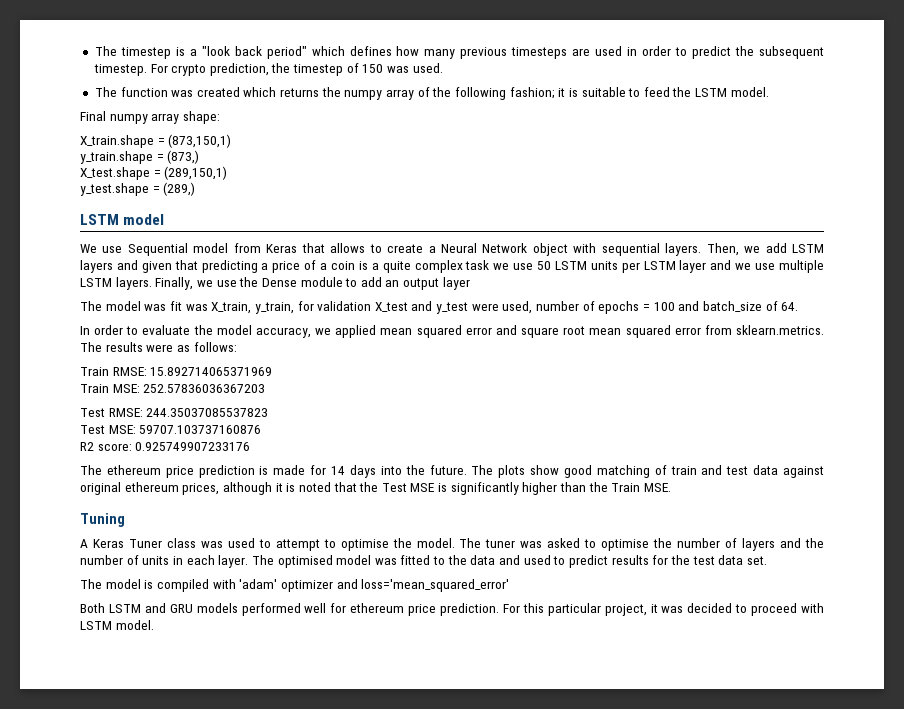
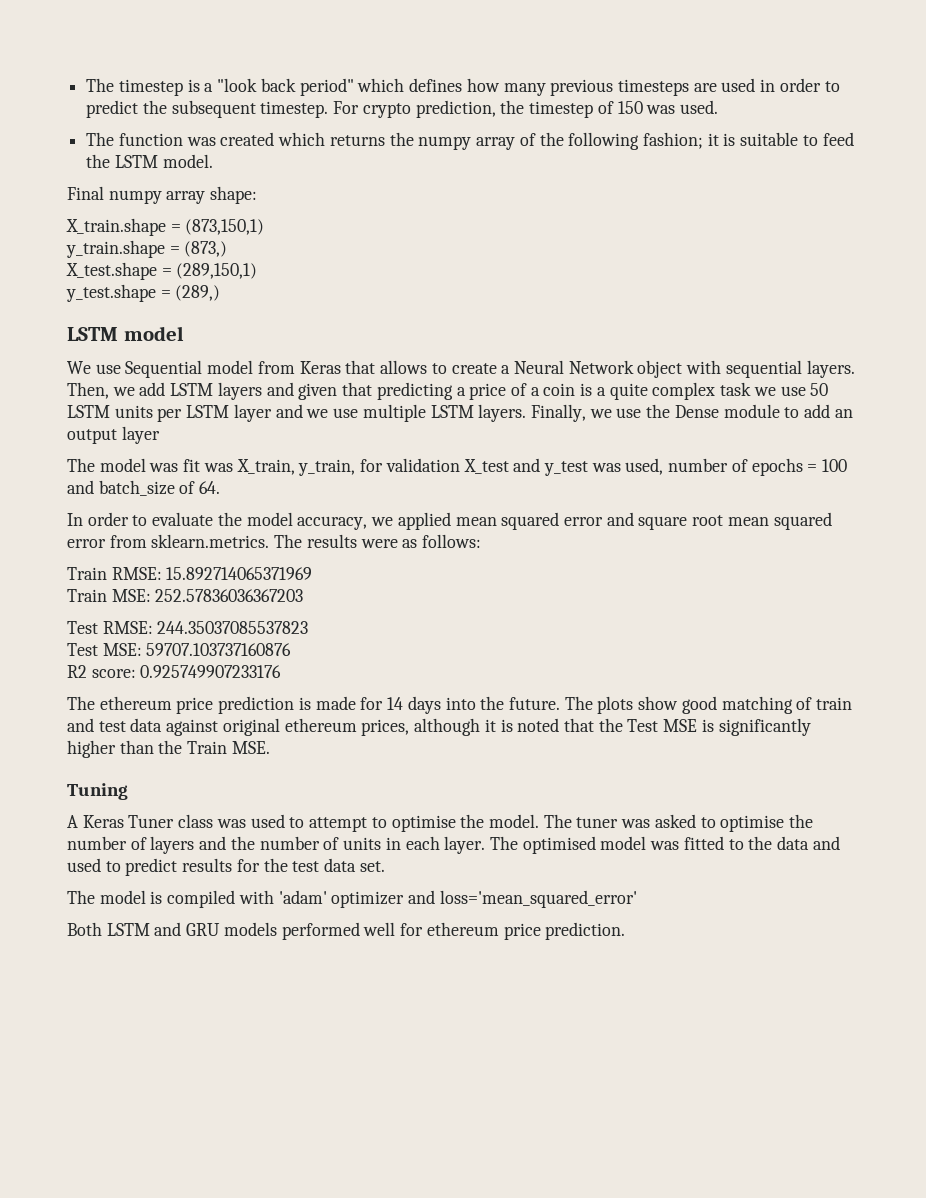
[471,303,499,311] were -> [591,463,621,472] was
[502,603,824,616] [80,620,154,630] For this particular project, it was decided to proceed with LSTM model. -> (626, 931) none

